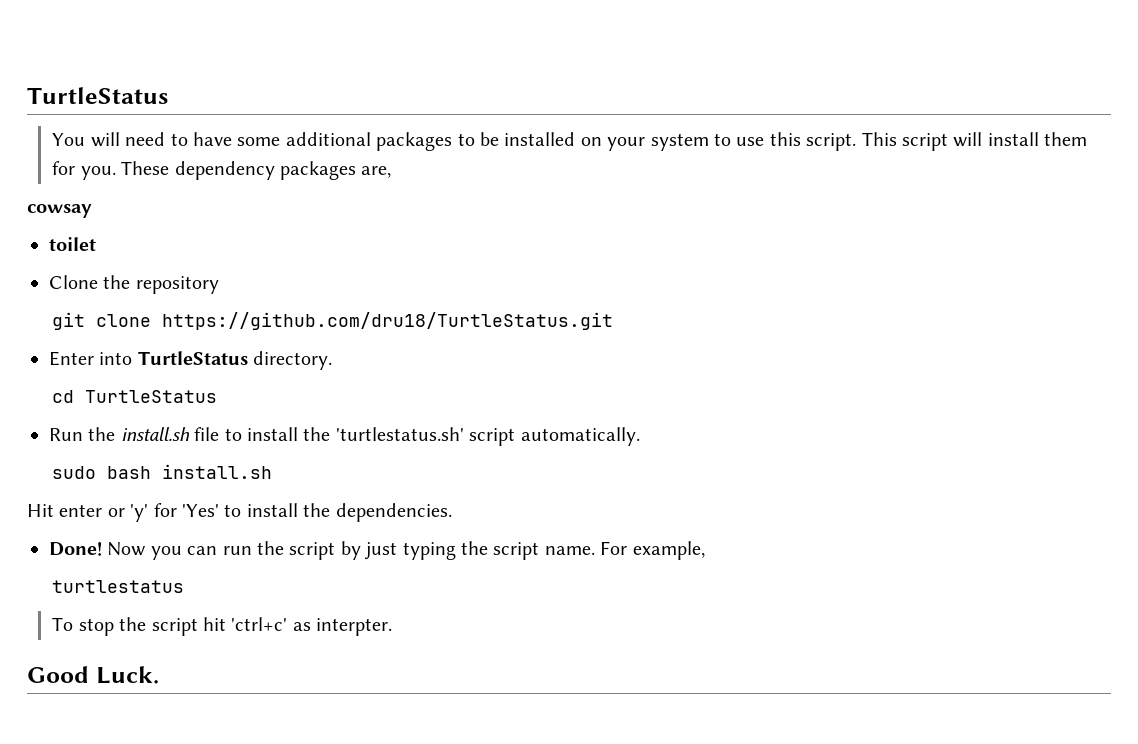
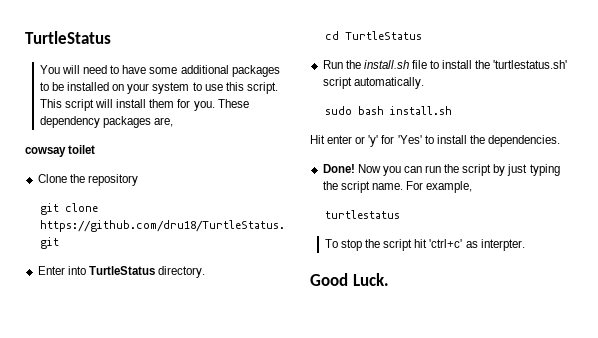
(92, 211) // -> (66, 152) none

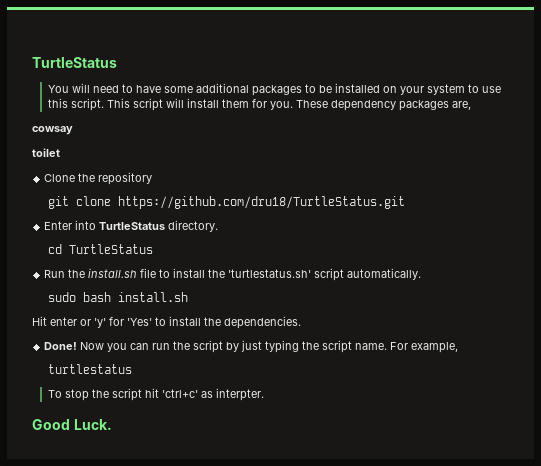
(66, 152) none -> (73, 130) //

